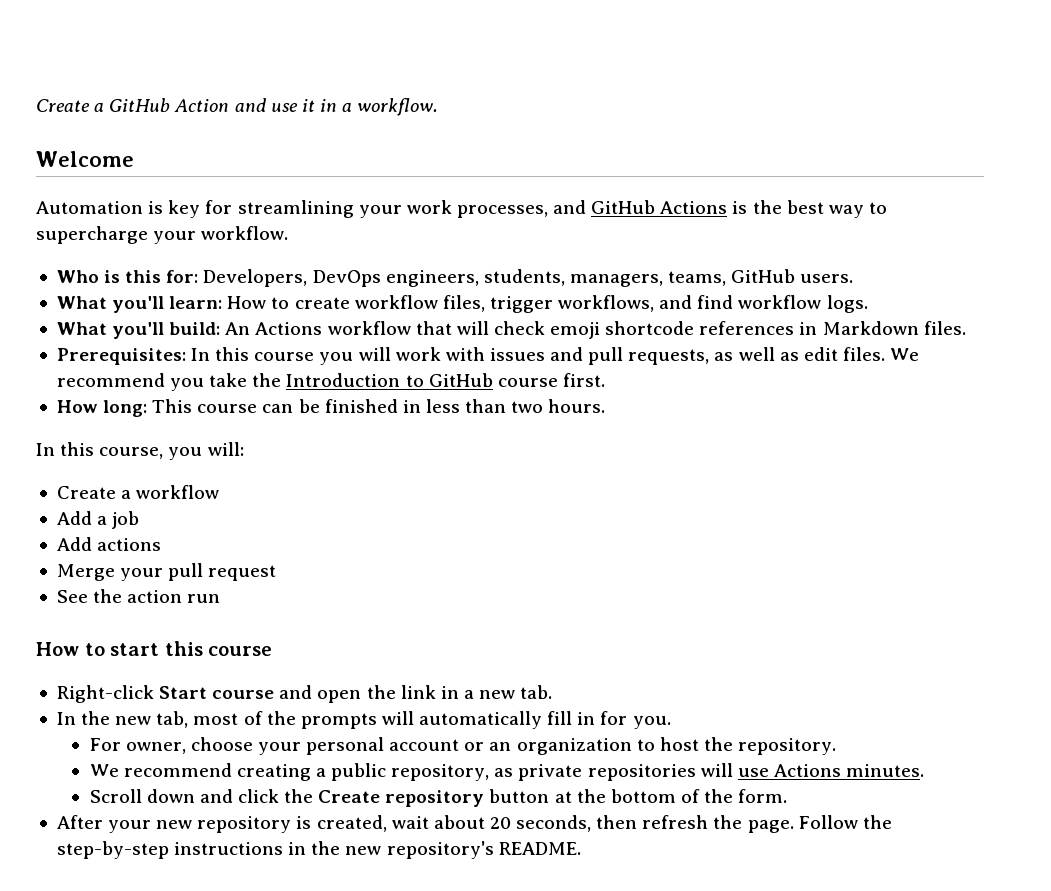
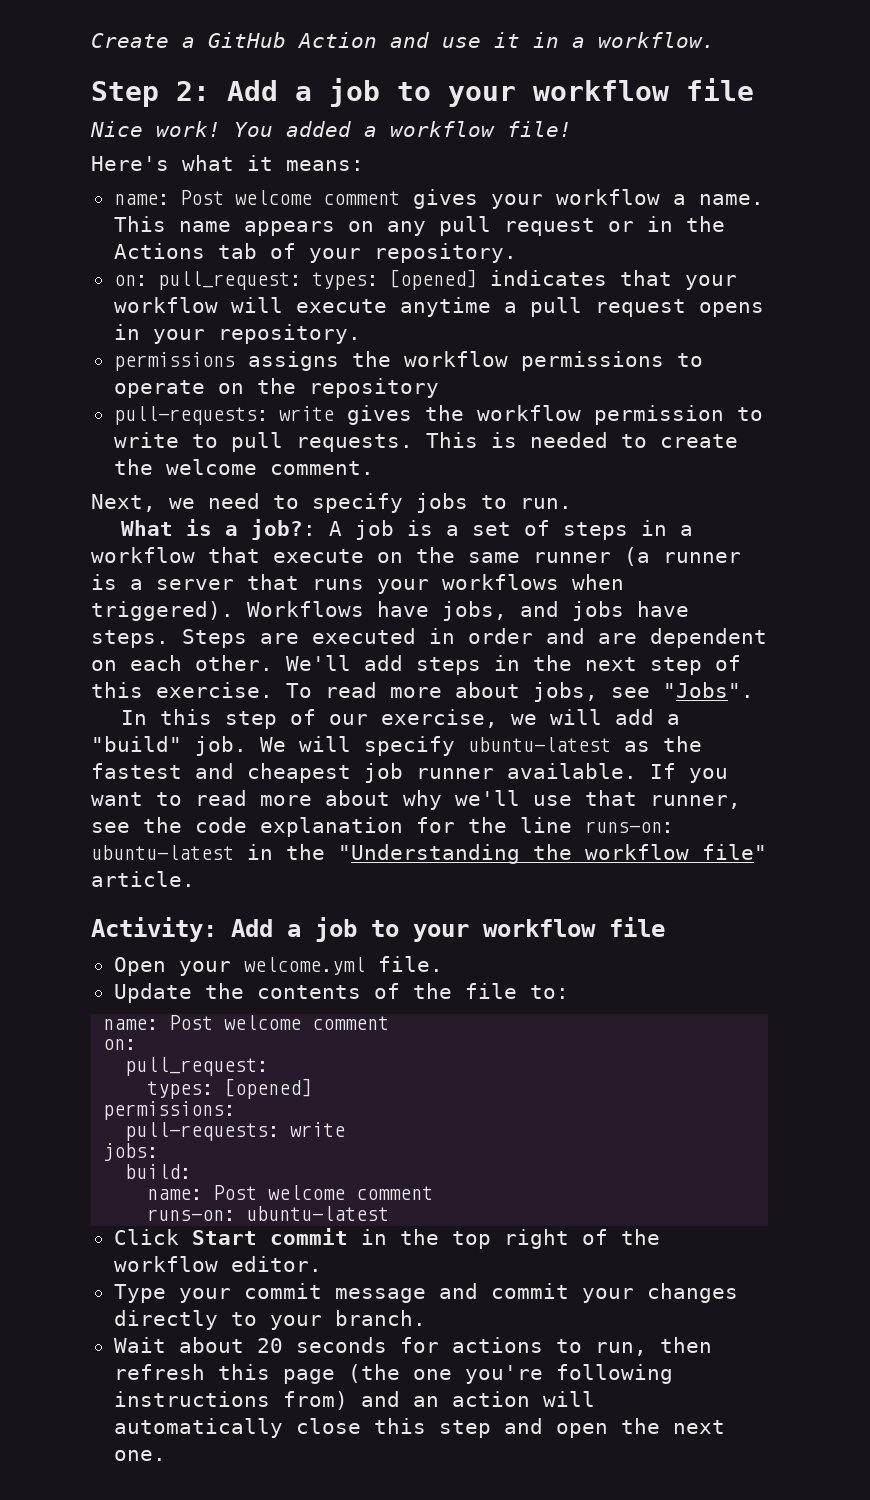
[36,151,134,167] [36,200,887,218] [36,226,289,244] [56,269,854,287] [56,295,868,313] [56,321,966,339] [56,347,920,365] [56,373,605,391] [56,399,606,417] [36,442,244,460] [56,485,220,499] [56,511,140,529] [56,537,162,551] [56,563,277,581] [56,589,221,603] [36,641,273,656] [56,685,553,703] [56,711,671,729] [89,737,837,755] [89,763,925,781] [89,789,788,807] [56,815,892,833] [56,841,581,859] Welcome // Automation is key for streamlining your work processes, and GitHub Actions is the best way to supercharge your workflow. // Who is this for: Developers, DevOps engineers, students, managers, teams, GitHub users. // What you'll learn: How to create workflow files, trigger workflows, and find workflow logs. // What you'll build: An Actions workflow that will check emoji shortcode references in Markdown files. // Prerequisites: In this course you will work with issues and pull requests, as well as edit files. We recommend you take the Introduction to GitHub course first. // How long: This course can be finished in less than two hours. // In this course, you will: // Create a workflow // Add a job // Add actions // Merge your pull request // See the action run // How to start this course // Right-click Start course and open the link in a new tab. // In the new tab, most of the prompts will automatically fill in for you. // For owner, choose your personal account or an organization to host the repository. // We recommend creating a public repository, as private repositories will use Actions minutes. // Scroll down and click the Create repository button at the bottom of the form. // After your new repository is created, wait about 20 seconds, then refresh the page. Follow the step-by-step instructions in the new repository's README. -> [91,78,754,107] [90,121,572,137] [91,155,364,171] [113,189,764,209] [113,216,725,236] [113,243,517,263] [113,269,737,290] [113,297,764,317] [113,324,361,344] [113,351,703,371] [113,378,439,398] [113,405,763,425] [113,432,738,452] [113,459,374,475] [91,493,572,513] [121,519,694,540] [91,547,741,566] [91,574,624,594] [91,601,689,621] [91,628,767,648] [91,655,741,675] [91,682,754,702] [121,709,681,729] [91,736,702,756] [91,763,728,783] [91,790,741,810] [91,817,673,837] [91,844,767,864] [91,871,195,887] [91,917,665,942] [113,956,443,976] [113,983,569,1003] [103,1015,390,1030] [103,1039,137,1050] [125,1057,269,1076] [147,1078,313,1099] [103,1101,236,1120] [125,1122,346,1141] [103,1143,159,1161] [125,1164,192,1179] [147,1185,434,1200] [147,1206,390,1221] [113,1228,660,1249] [113,1256,322,1272] [113,1283,738,1303] [113,1310,426,1330] [113,1337,712,1356] [113,1364,673,1384] [113,1391,595,1410] [113,1418,725,1438] [113,1450,166,1461] Step 2: Add a job to your workflow file // Nice work! You added a workflow file! // Here's what it means: // name: Post welcome comment gives your workflow a name. This name appears on any pull request or in the Actions tab of your repository. // on: pull_request: types: [opened] indicates that your workflow will execute anytime a pull request opens in your repository. // permissions assigns the workflow permissions to operate on the repository // pull-requests: write gives the workflow permission to write to pull requests. This is needed to create the welcome comment. // Next, we need to specify jobs to run. // What is a job?: A job is a set of steps in a workflow that execute on the same runner (a runner is a server that runs your workflows when triggered). Workflows have jobs, and jobs have steps. Steps are executed in order and are dependent on each other. We'll add steps in the next step of this exercise. To read more about jobs, see "Jobs". // In this step of our exercise, we will add a "build" job. We will specify ubuntu-latest as the fastest and cheapest job runner available. If you want to read more about why we'll use that runner, see the code explanation for the line runs-on: ubuntu-latest in the "Understanding the workflow file" article. // Activity: Add a job to your workflow file // Open your welcome.yml file. // Update the contents of the file to: // name: Post welcome comment // on: // pull_request: // types: [opened] // permissions: // pull-requests: write // jobs: // build: // name: Post welcome comment // runs-on: ubuntu-latest // Click Start commit in the top right of the workflow editor. // Type your commit message and commit your changes directly to your branch. // Wait about 20 seconds for actions to run, then refresh this page (the one you're following instructions from) and an action will automatically close this step and open the next one.

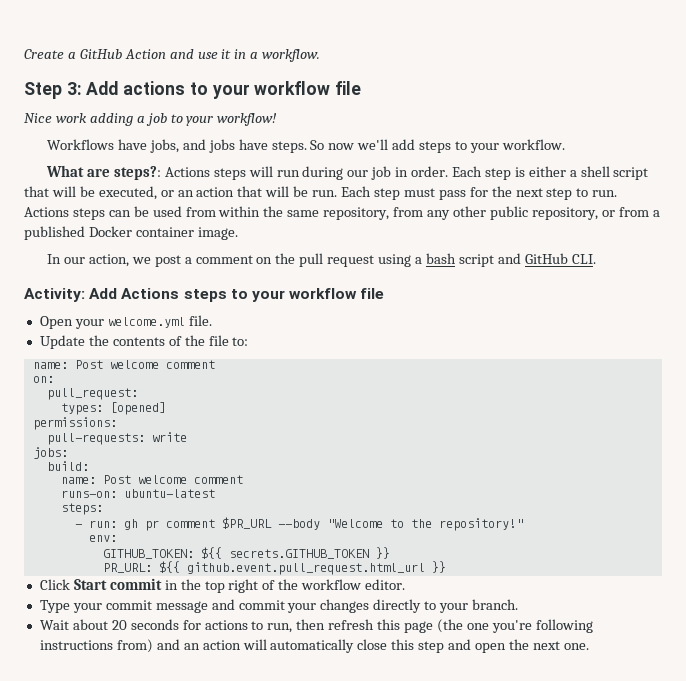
[176,78,380,107] 2: Add a job -> [66,81,186,95] 3: Add actions
[156,121,572,137] [91,155,364,171] [113,189,764,209] [113,216,725,236] [113,243,517,263] [113,269,737,290] [113,297,764,317] [113,324,361,344] [113,351,703,371] [113,378,439,398] [113,405,763,425] [113,432,738,452] [113,459,374,475] [91,493,572,513] [121,519,694,540] [91,547,741,566] [91,574,624,594] [91,601,234,621] work! You added a workflow file! // Here's what it means: // name: Post welcome comment gives your workflow a name. This name appears on any pull request or in the Actions tab of your repository. // on: pull_request: types: [opened] indicates that your workflow will execute anytime a pull request opens in your repository. // permissions assigns the workflow permissions to operate on the repository // pull-requests: write gives the workflow permission to write to pull requests. This is needed to create the welcome comment. // Next, we need to specify jobs to run. // What is a job?: A job is a set of steps in a workflow that execute on the same runner (a runner is a server that runs your workflows when triggered). -> [55,113,278,126] work adding a job to your workflow! //
[182,628,767,648] [91,655,741,675] [91,682,754,702] [121,709,681,729] [91,736,702,756] [91,763,728,783] [91,790,741,810] [91,817,673,837] [91,844,767,864] [91,871,195,887] Steps are executed in order and are dependent on each other. We'll add steps in the next step of this exercise. To read more about jobs, see "Jobs". // In this step of our exercise, we will add a "build" job. We will specify ubuntu-latest as the fastest and cheapest job runner available. If you want to read more about why we'll use that runner, see the code explanation for the line runs-on: ubuntu-latest in the "Understanding the workflow file" article. -> [310,139,565,153] [46,165,649,180] [24,186,618,200] [24,206,660,220] [24,226,238,240] [47,253,596,267] So now we'll add steps to your workflow. // What are steps?: Actions steps will run during our job in order. Each step is either a shell script that will be executed, or an action that will be run. Each step must pass for the next step to run. Actions steps can be used from within the same repository, from any other public repository, or from a published Docker container image. // In our action, we post a comment on the pull request using a bash script and GitHub CLI.
[287,917,357,942] a job -> [121,288,227,302] Actions steps
(390, 1213) none -> [60,503,103,515] [74,517,523,531] [88,535,117,542] [102,547,390,559] [102,561,446,575] // steps: // - run: gh pr comment $PR_URL --body "Welcome to the repository!" // env: // GITHUB_TOKEN: ${{ secrets.GITHUB_TOKEN }} // PR_URL: ${{ github.event.pull_request.html_url }}

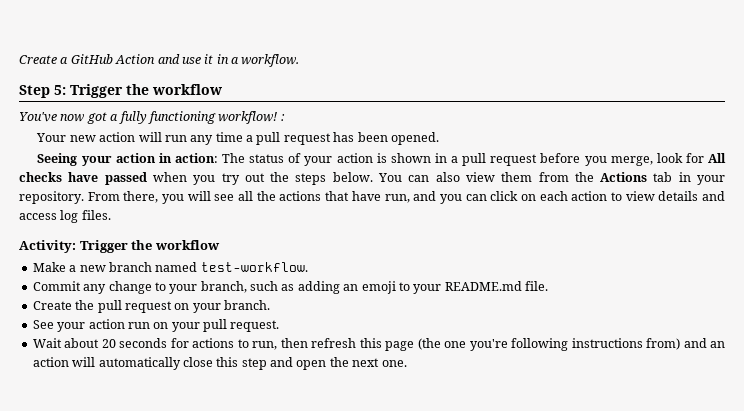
[66,81,362,99] [24,113,278,126] [47,139,565,153] [46,165,649,180] [24,186,618,200] [24,206,660,220] [24,226,238,240] [47,253,596,267] [24,288,385,302] [39,315,212,329] [39,335,249,349] [32,360,215,369] [32,376,54,383] [46,388,138,400] [60,402,166,415] [32,417,117,430] [46,432,187,445] [32,447,68,459] [46,461,89,471] [60,475,243,484] [60,489,215,498] [60,503,103,515] [74,517,523,531] [88,535,117,542] [102,547,390,559] [102,561,446,575] [39,578,406,593] [39,599,519,613] 3: Add actions to your workflow file // Nice work adding a job to your workflow! // Workflows have jobs, and jobs have steps. So now we'll add steps to your workflow. // What are steps?: Actions steps will run during our job in order. Each step is either a shell script that will be executed, or an action that will be run. Each step must pass for the next step to run. Actions steps can be used from within the same repository, from any other public repository, or from a published Docker container image. // In our action, we post a comment on the pull request using a bash script and GitHub CLI. // Activity: Add Actions steps to your workflow file // Open your welcome.yml file. // Update the contents of the file to: // name: Post welcome comment // on: // pull_request: // types: [opened] // permissions: // pull-requests: write // jobs: // build: // name: Post welcome comment // runs-on: ubuntu-latest // steps: // - run: gh pr comment $PR_URL --body "Welcome to the repository!" // env: // GITHUB_TOKEN: ${{ secrets.GITHUB_TOKEN }} // PR_URL: ${{ github.event.pull_request.html_url }} // Click Start commit in the top right of the workflow editor. // Type your commit message and commit your changes directly to your branch. -> [54,84,222,98] [19,111,285,124] [36,132,439,145] [37,153,726,166] [19,172,725,185] [19,191,725,204] [19,210,111,223] [19,240,220,253] [32,262,308,272] [32,281,548,294] [32,300,270,313] [32,319,280,332] 5: Trigger the workflow // You've now got a fully functioning workflow! : // Your new action will run any time a pull request has been opened. // Seeing your action in action: The status of your action is shown in a pull request before you merge, look for All checks have passed when you try out the steps below. You can also view them from the Actions tab in your repository. From there, you will see all the actions that have run, and you can click on each action to view details and access log files. // Activity: Trigger the workflow // Make a new branch named test-workflow. // Commit any change to your branch, such as adding an emoji to your README.md file. // Create the pull request on your branch. // See your action run on your pull request.

